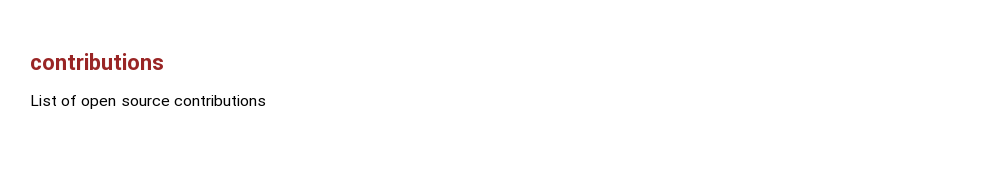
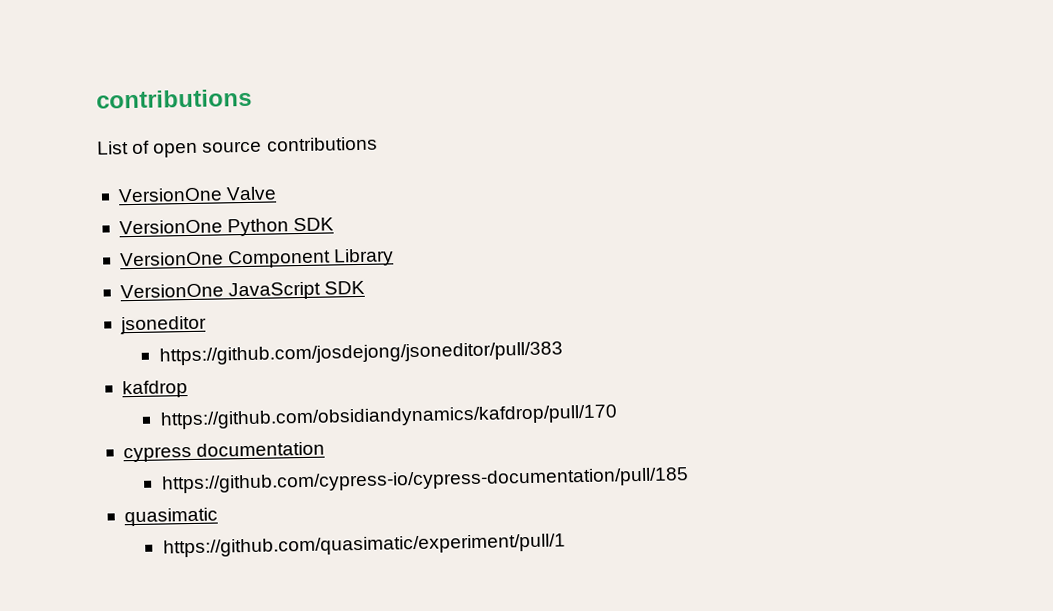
(266, 100) none -> [117,186,278,203] [118,217,335,237] [119,248,395,269] [119,280,366,301] [119,315,207,335] [158,341,563,366] [121,380,188,399] [159,404,618,430] [122,441,326,463] [160,467,689,494] [123,507,218,527] [162,533,566,558] // VersionOne Valve // VersionOne Python SDK // VersionOne Component Library // VersionOne JavaScript SDK // jsoneditor // https://github.com/josdejong/jsoneditor/pull/383 // kafdrop // https://github.com/obsidiandynamics/kafdrop/pull/170 // cypress documentation // https://github.com/cypress-io/cypress-documentation/pull/185 // quasimatic // https://github.com/quasimatic/experiment/pull/1

